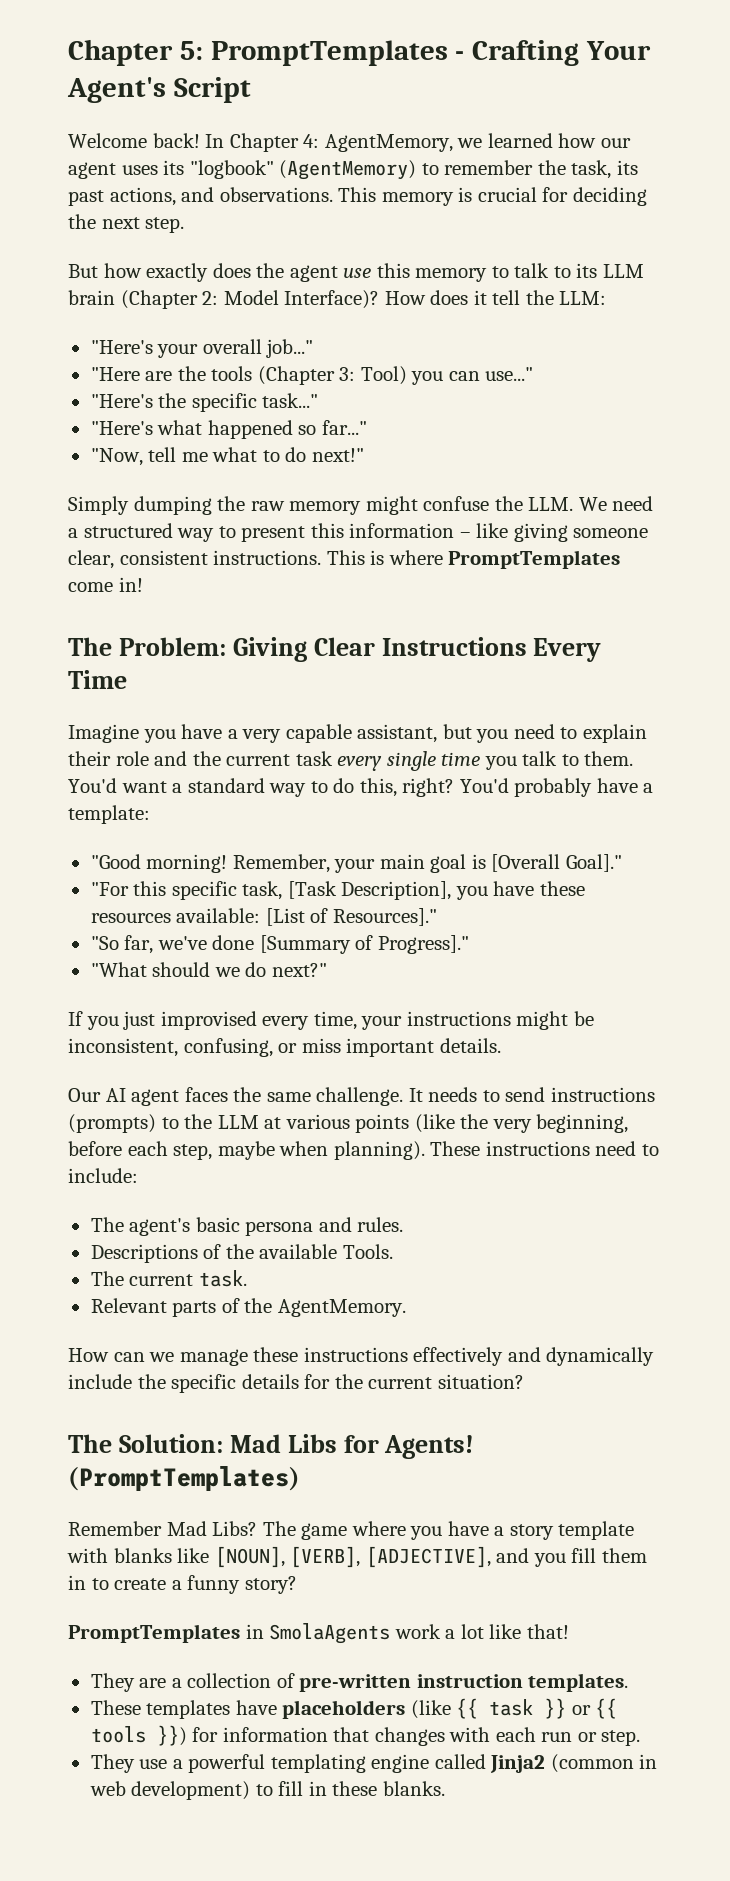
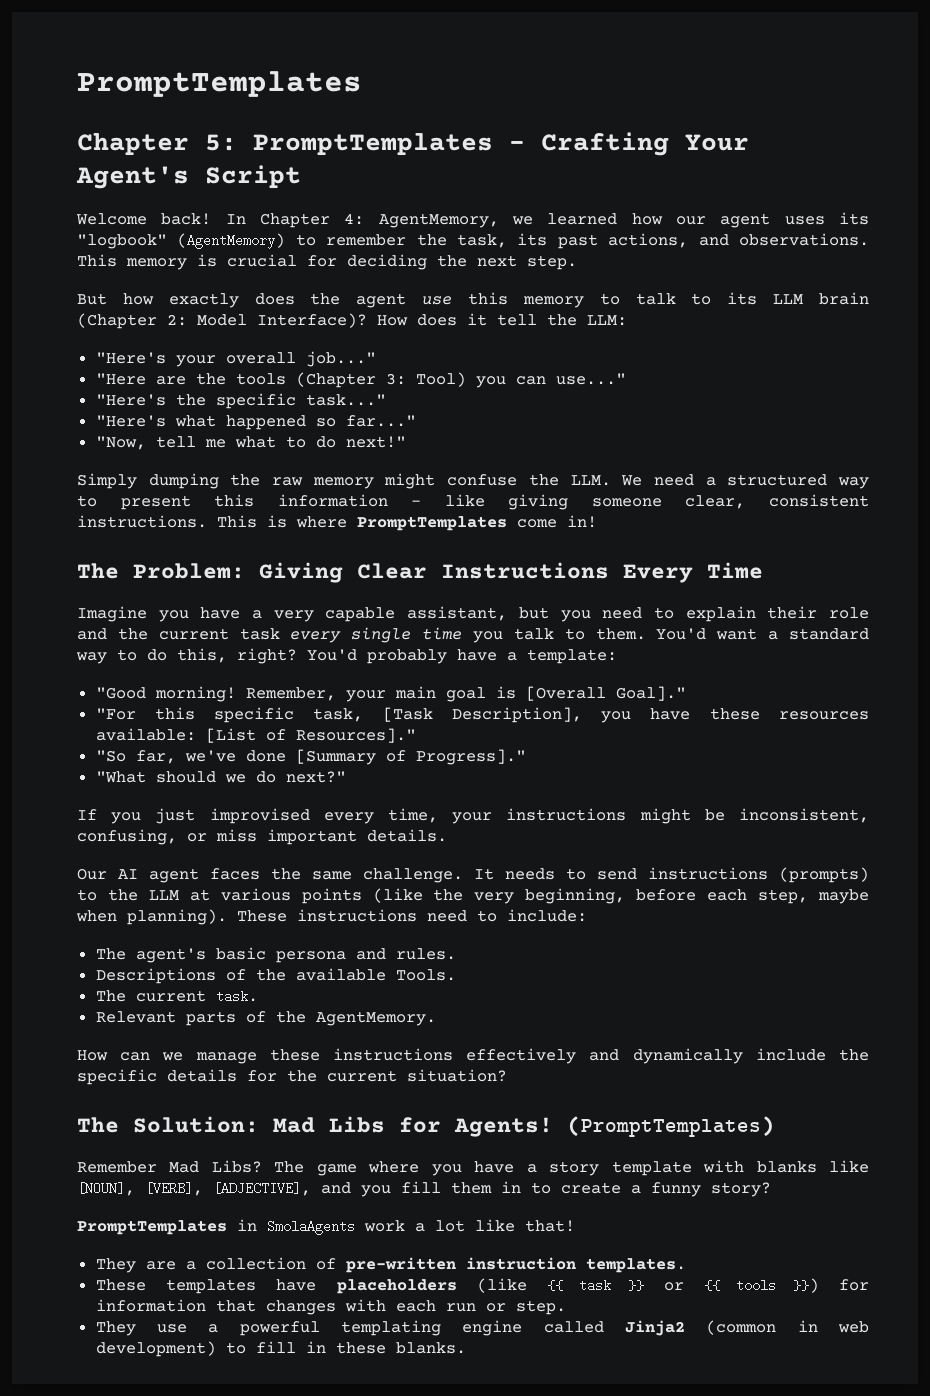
(68, 52) none -> [77,71,362,97] PromptTemplates //

